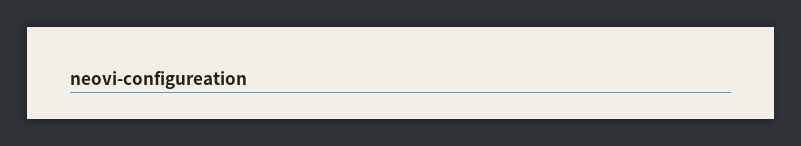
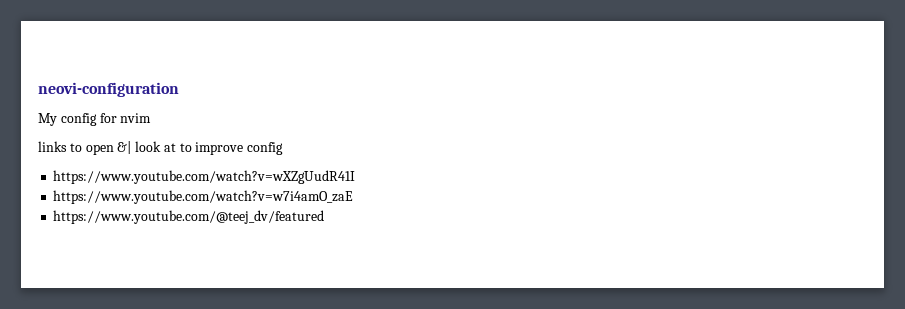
[70,71,247,89] neovi-configureation -> [38,82,179,97] [38,113,152,126] [38,141,284,155] [53,170,356,184] [53,190,354,204] [53,210,325,224] neovi-configuration // My config for nvim // links to open &| look at to improve config // https://www.youtube.com/watch?v=wXZgUudR41I // https://www.youtube.com/watch?v=w7i4amO_zaE // https://www.youtube.com/@teej_dv/featured

